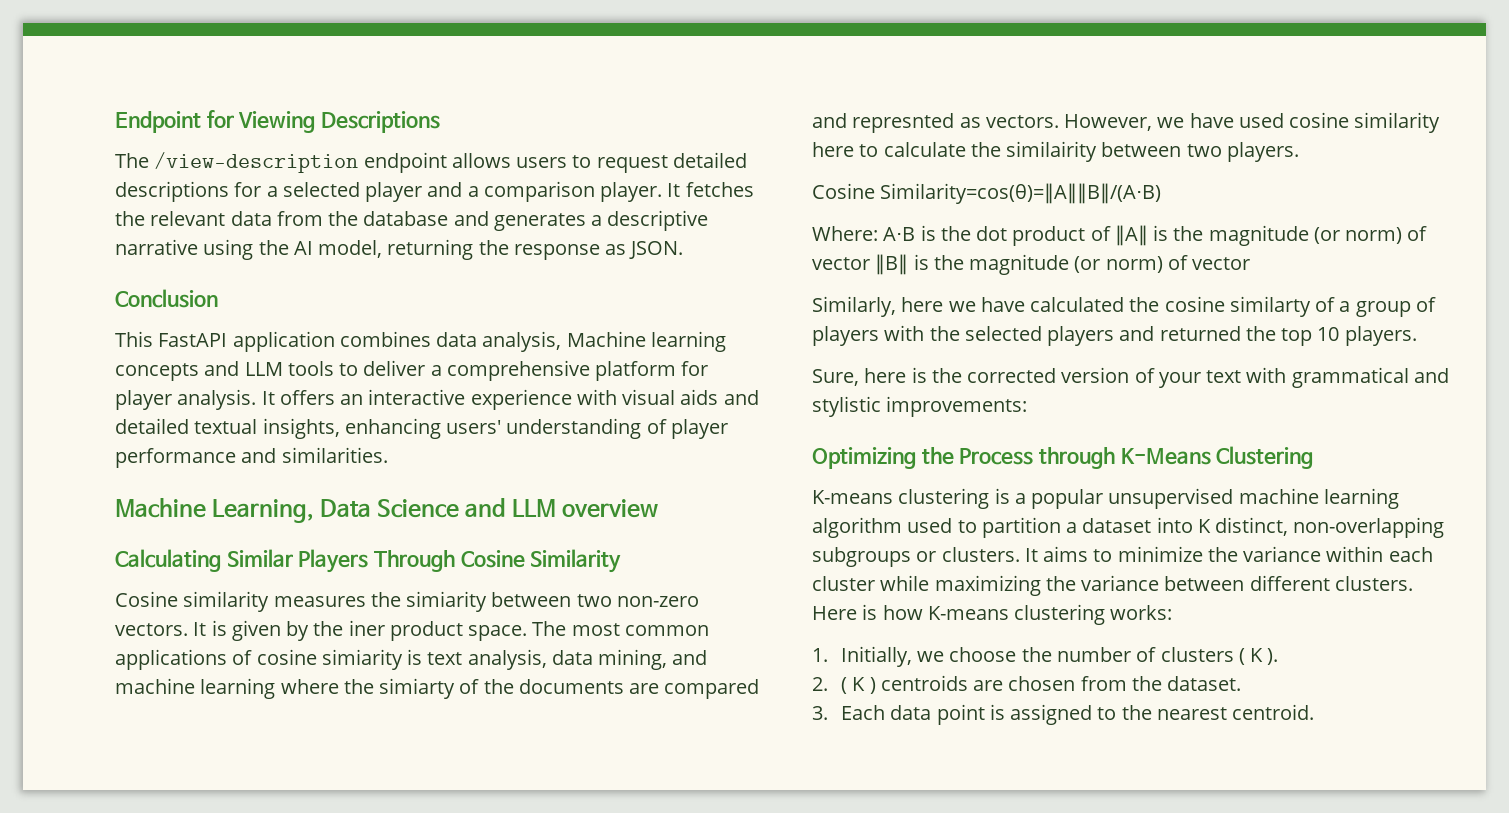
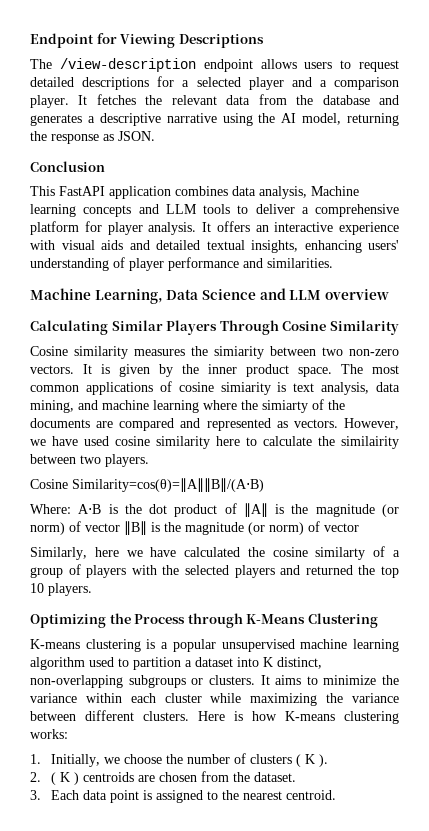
[348,620,385,636] iner -> [208,364,237,374] inner
[852,113,955,133] represnted -> [206,418,271,431] represented
[812,367,1449,388] [812,396,1028,417] // Sure, here is the corrected version of your text with grammatical and stylistic improvements: -> (92, 589) none

